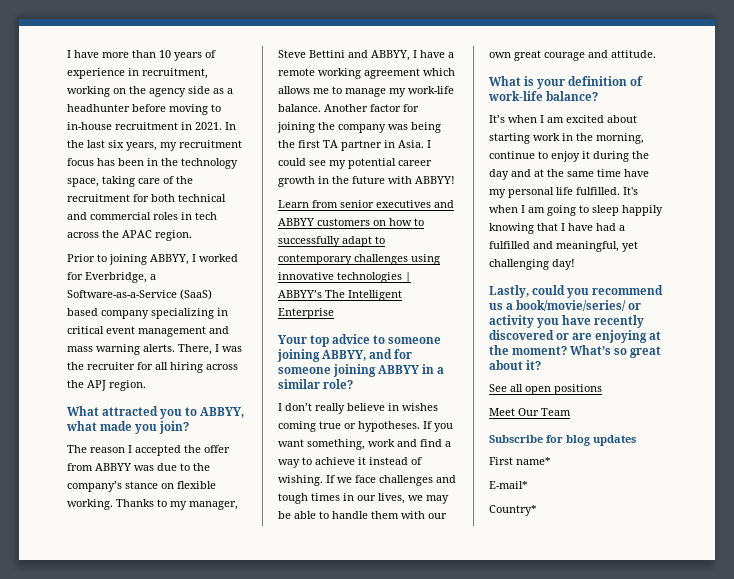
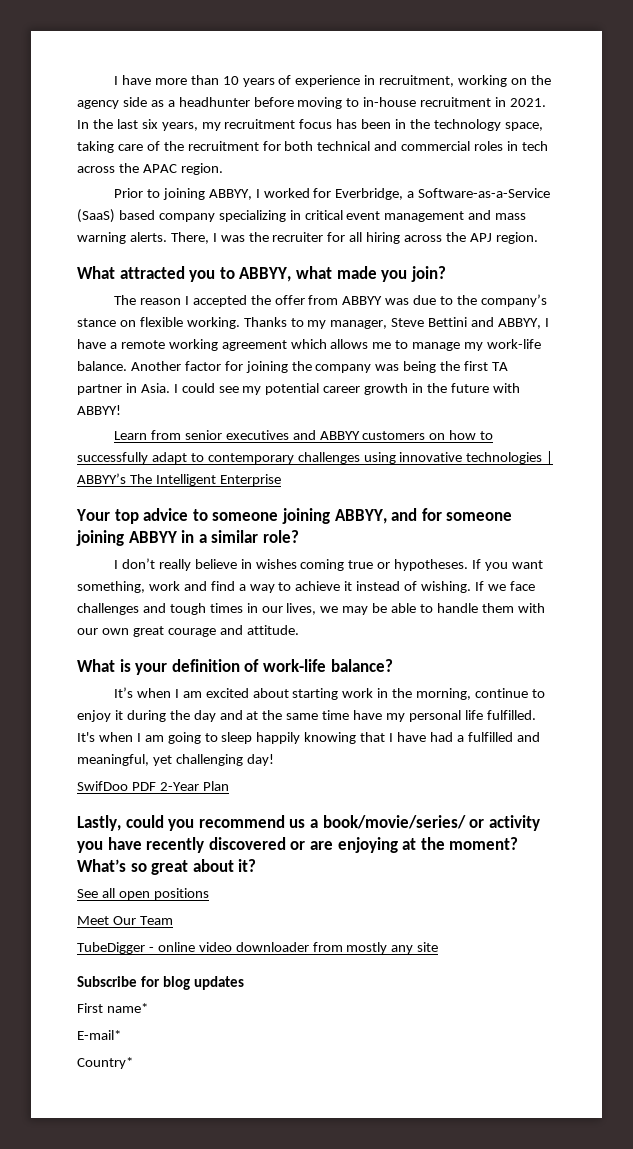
(575, 264) none -> [77,781,229,791] // SwifDoo PDF 2-Year Plan
(571, 412) none -> [77,942,439,954] // TubeDigger - online video downloader from mostly any site

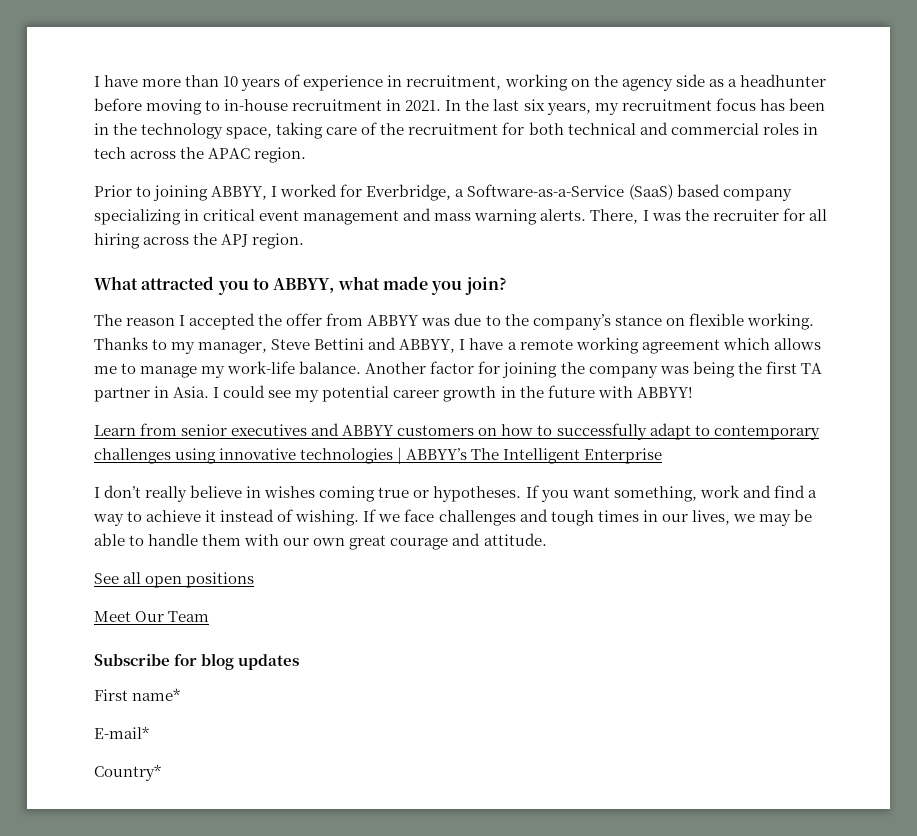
[76,508,513,524] [76,530,299,546] // Your top advice to someone joining ABBYY, and for someone joining ABBYY in a similar role? -> (663, 456) none
[77,659,393,675] [113,687,545,700] [77,710,536,722] [77,732,540,744] [77,754,274,766] [77,781,229,791] [77,815,540,831] [77,837,519,853] [77,859,257,875] // What is your definition of work-life balance? // It’s when I am excited about starting work in the morning, continue to enjoy it during the day and at the same time have my personal life fulfilled. It's when I am going to sleep happily knowing that I have had a fulfilled and meaningful, yet challenging day! // SwifDoo PDF 2-Year Plan // Lastly, could you recommend us a book/movie/series/ or activity you have recently discovered or are enjoying at the moment? What’s so great about it? -> (547, 539) none
[77,942,439,954] // TubeDigger - online video downloader from mostly any site -> (210, 616) none

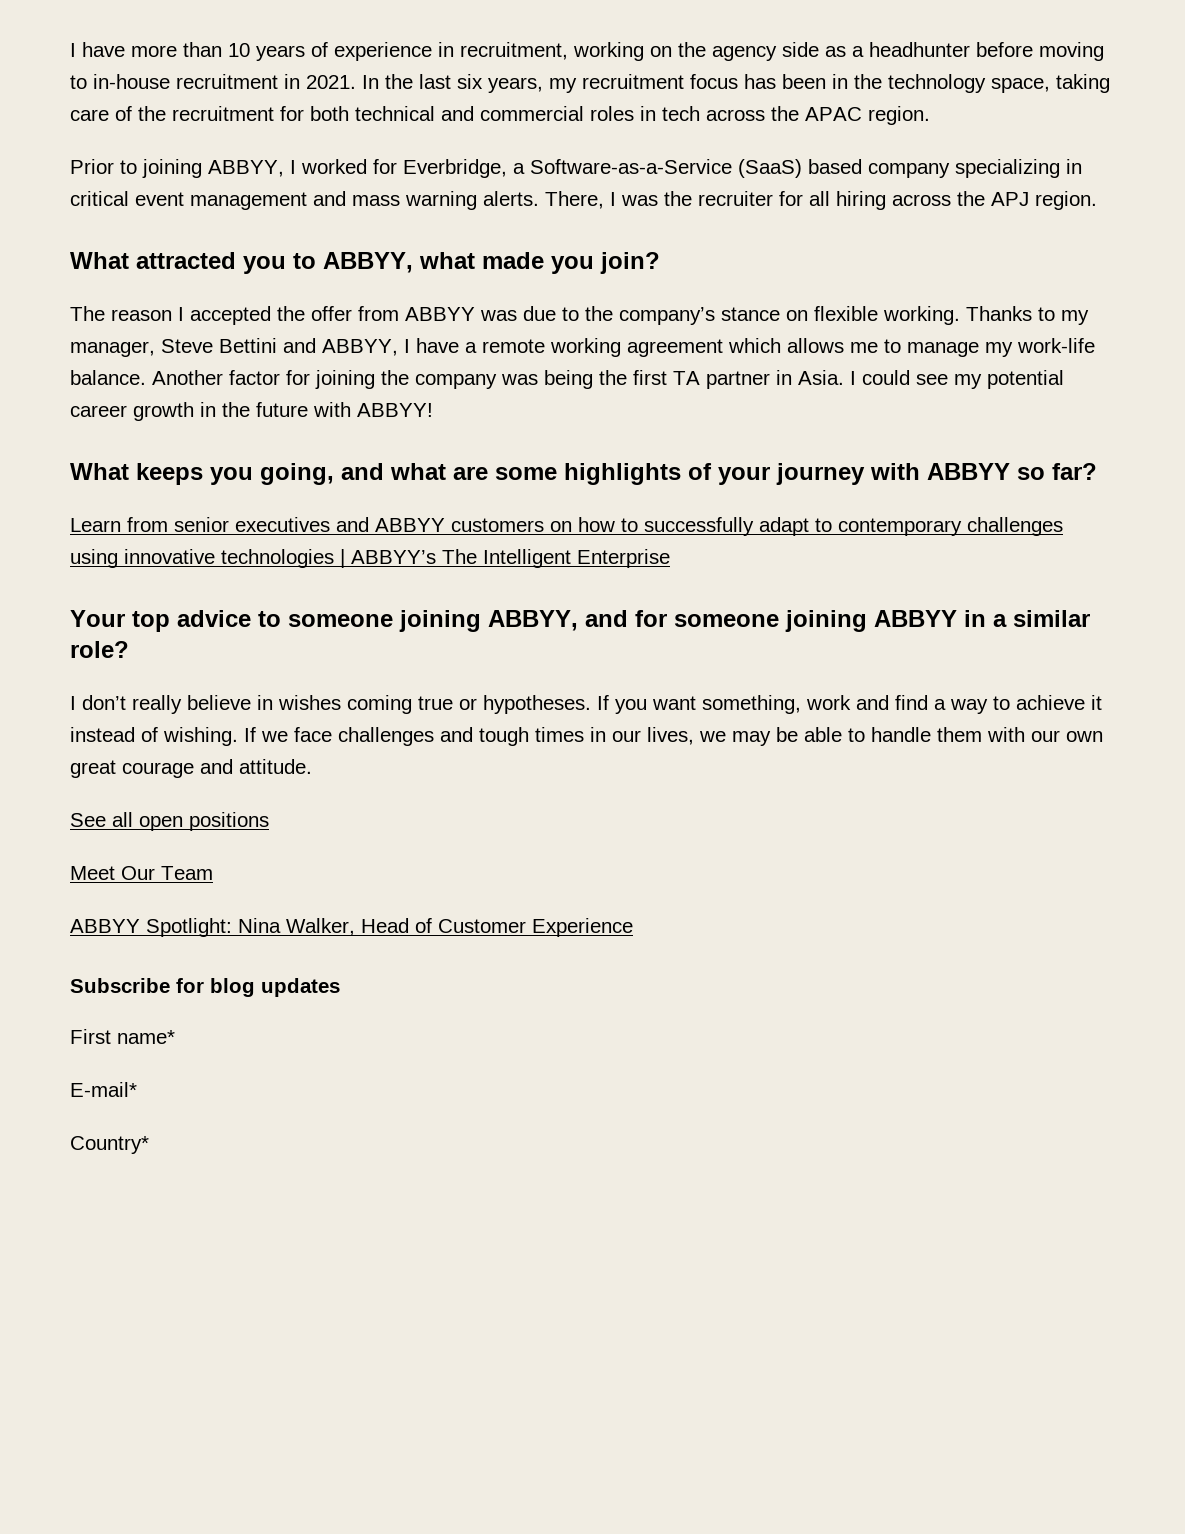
(693, 392) none -> [70,463,1097,485] // What keeps you going, and what are some highlights of your journey with ABBYY so far?
(663, 456) none -> [70,610,1090,632] [70,641,129,658] // Your top advice to someone joining ABBYY, and for someone joining ABBYY in a similar role?
(210, 616) none -> [70,918,633,937] // ABBYY Spotlight: Nina Walker, Head of Customer Experience

